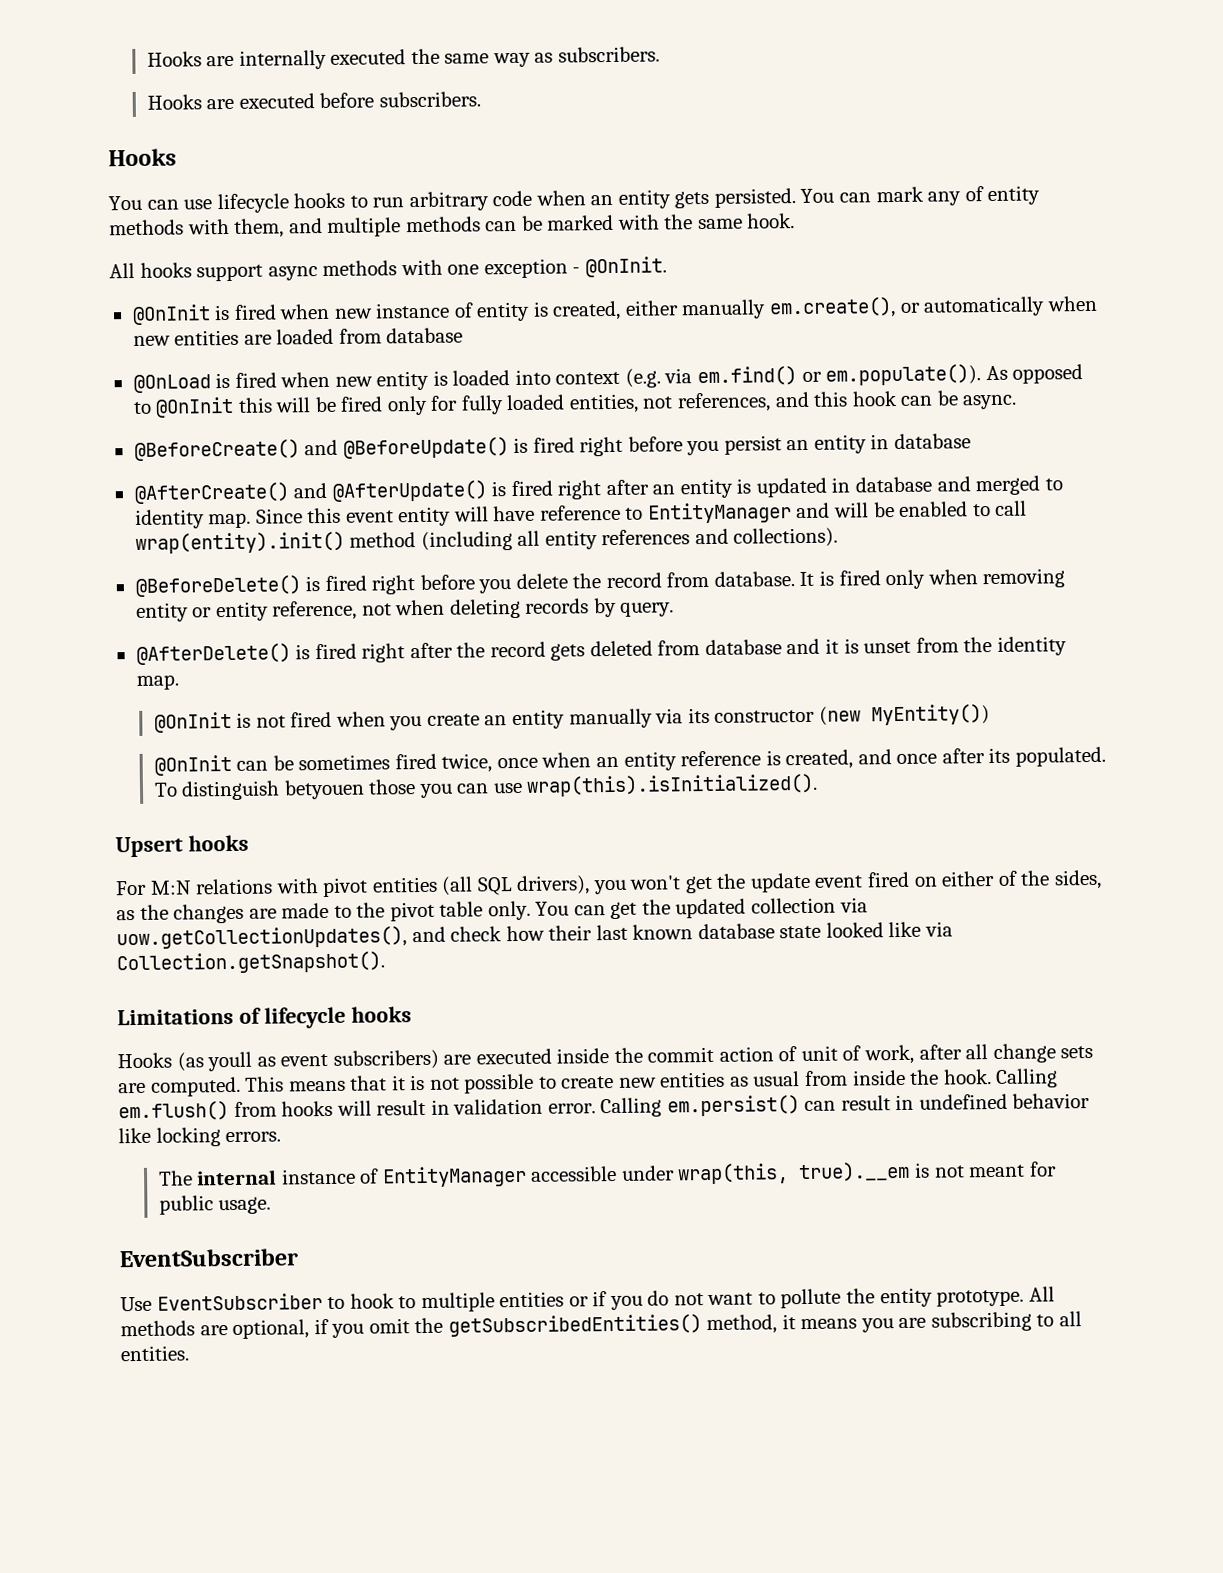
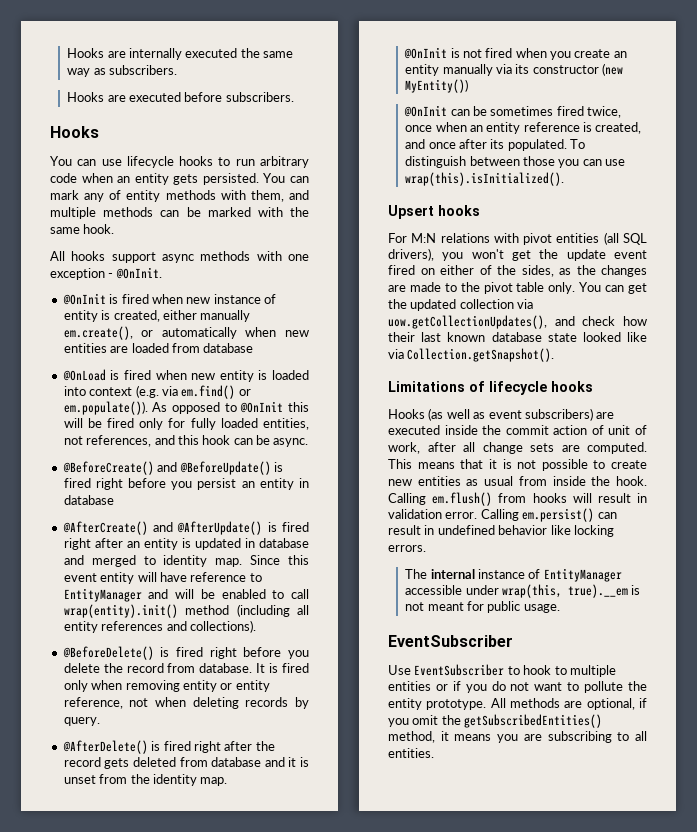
[283,779,365,800] betyouen -> [469,156,520,166] between
[207,1051,253,1072] youll -> [446,409,470,419] well

